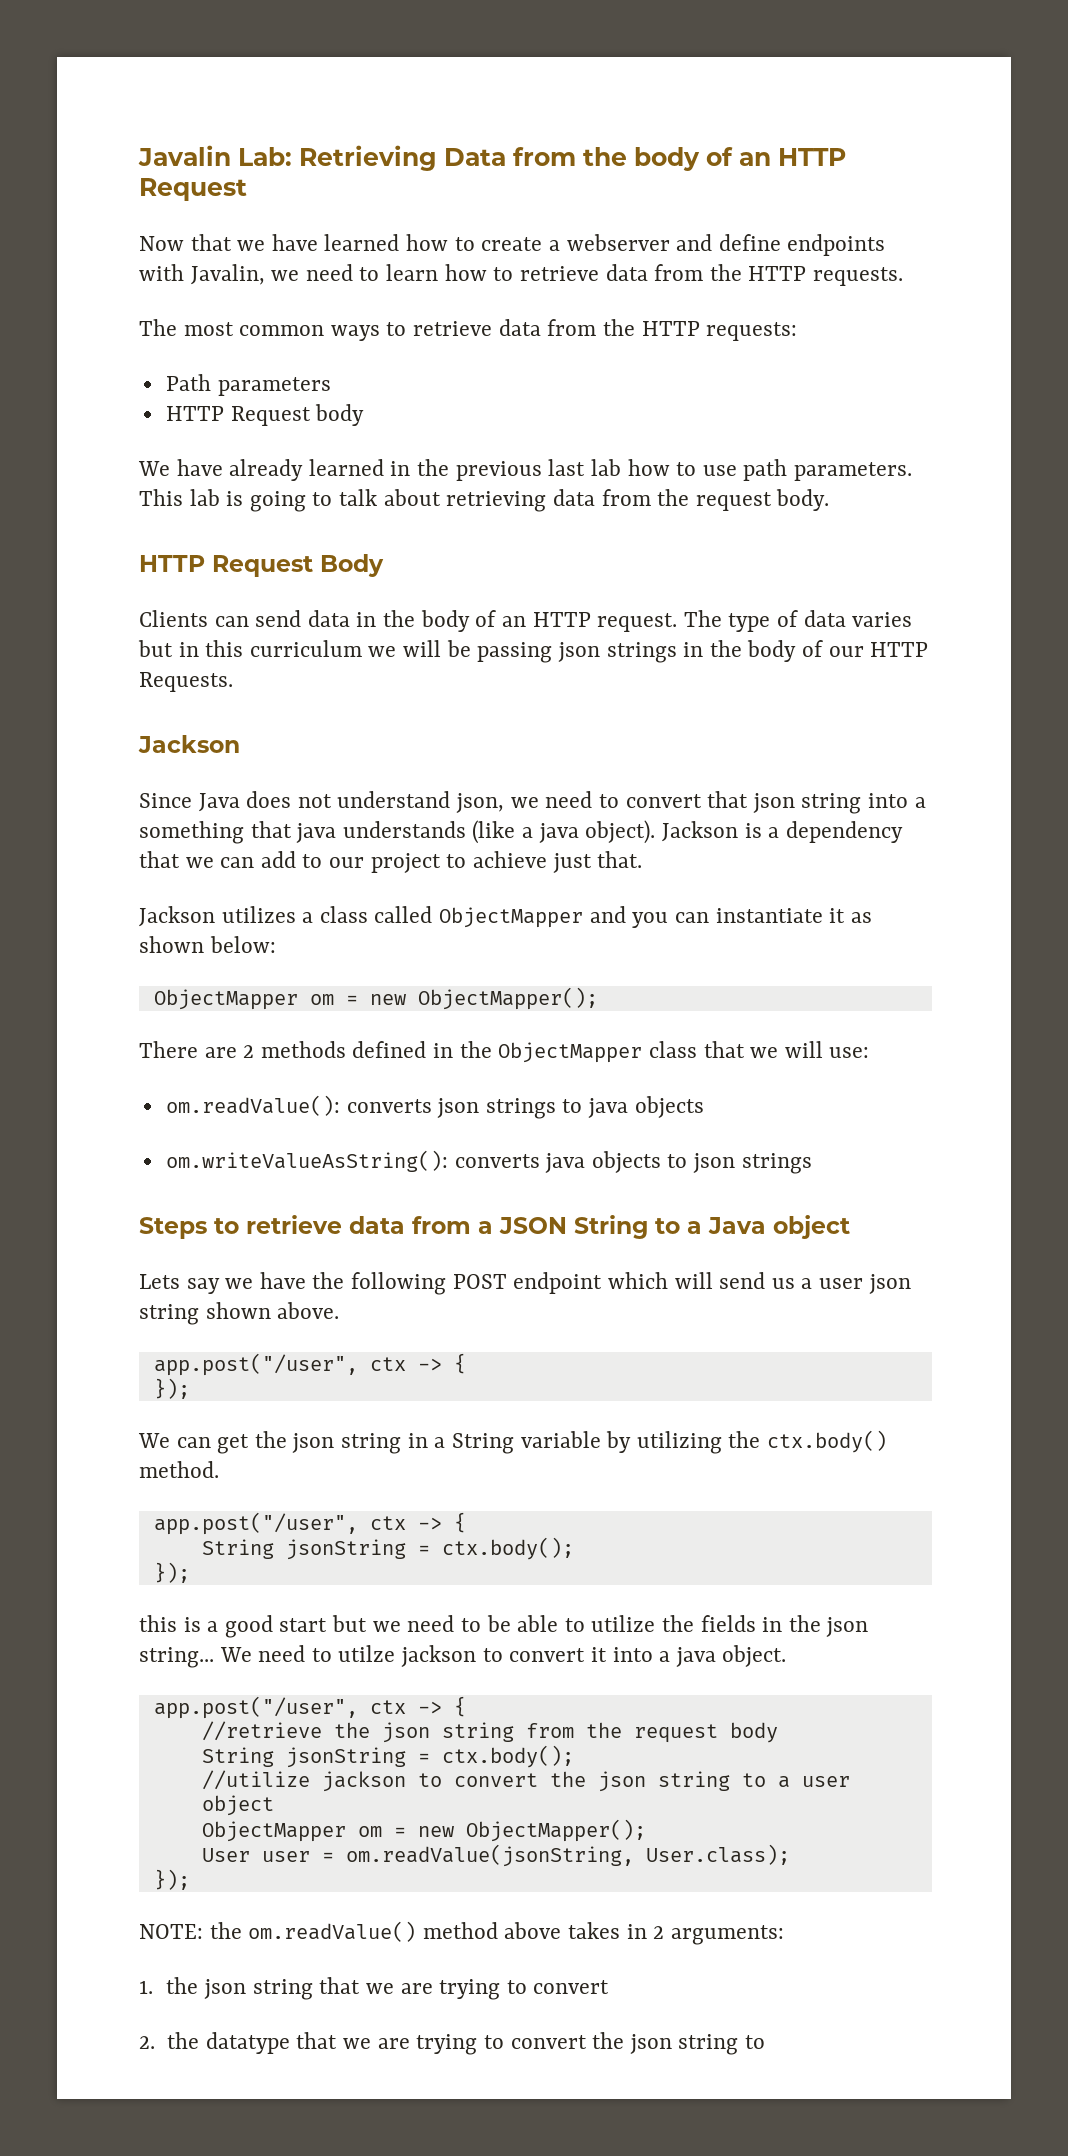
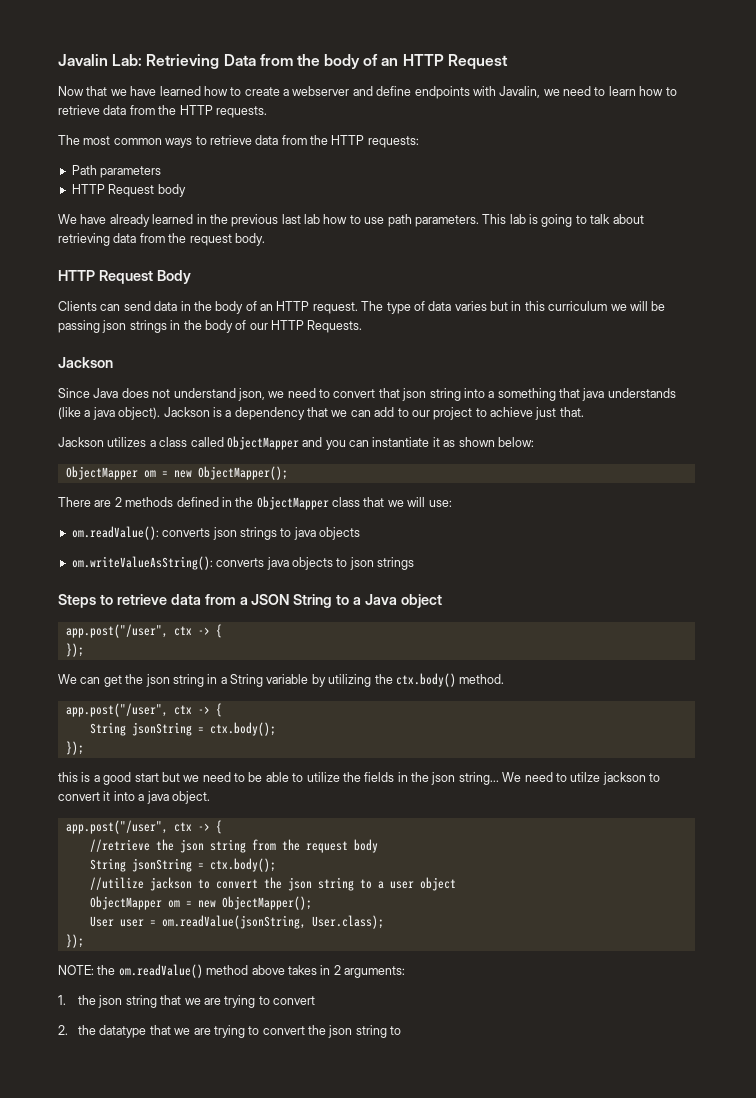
[139,1272,911,1295] [139,1302,340,1325] // Lets say we have the following POST endpoint which will send us a user json string shown above. -> (443, 601) none

